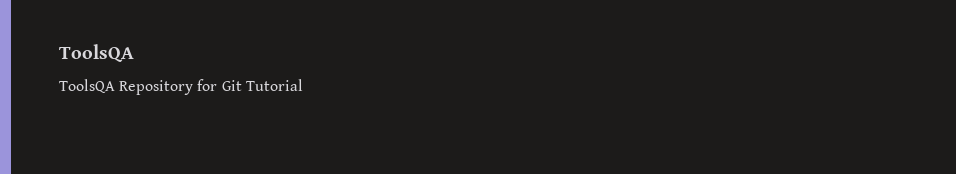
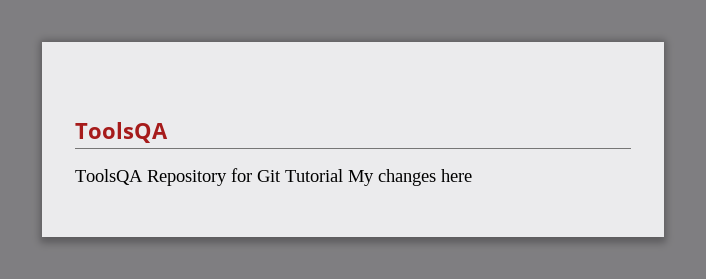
(303, 85) none -> [348,169,472,186] My changes here

